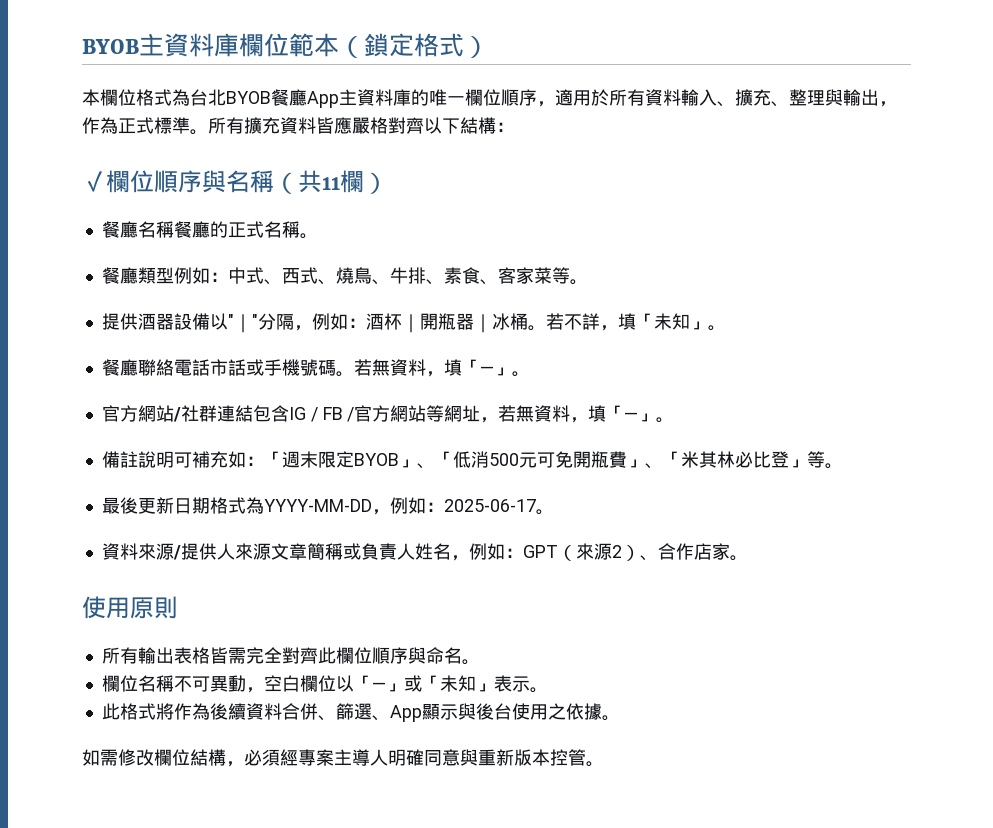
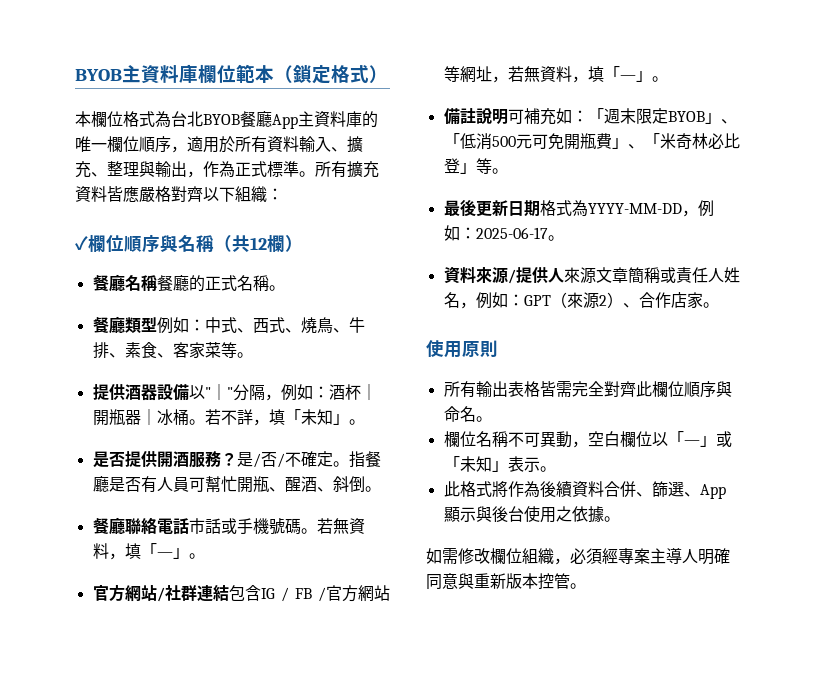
[460,117,496,134] 結構 -> [235,186,267,203] 組織
[322,177,340,190] 11 -> [250,237,267,250] 12
(726, 328) none -> [92,451,381,468] [92,476,381,493] // 是否提供開酒服務？是/否/不確定。指餐廳是否有人員可幫忙開瓶、醒酒、斜倒。
[698,451,717,468] 其 -> [675,133,692,149] 奇
[360,543,397,560] 負責 -> [675,267,708,283] 責任
[190,749,226,766] 結構 -> [522,548,554,565] 組織

